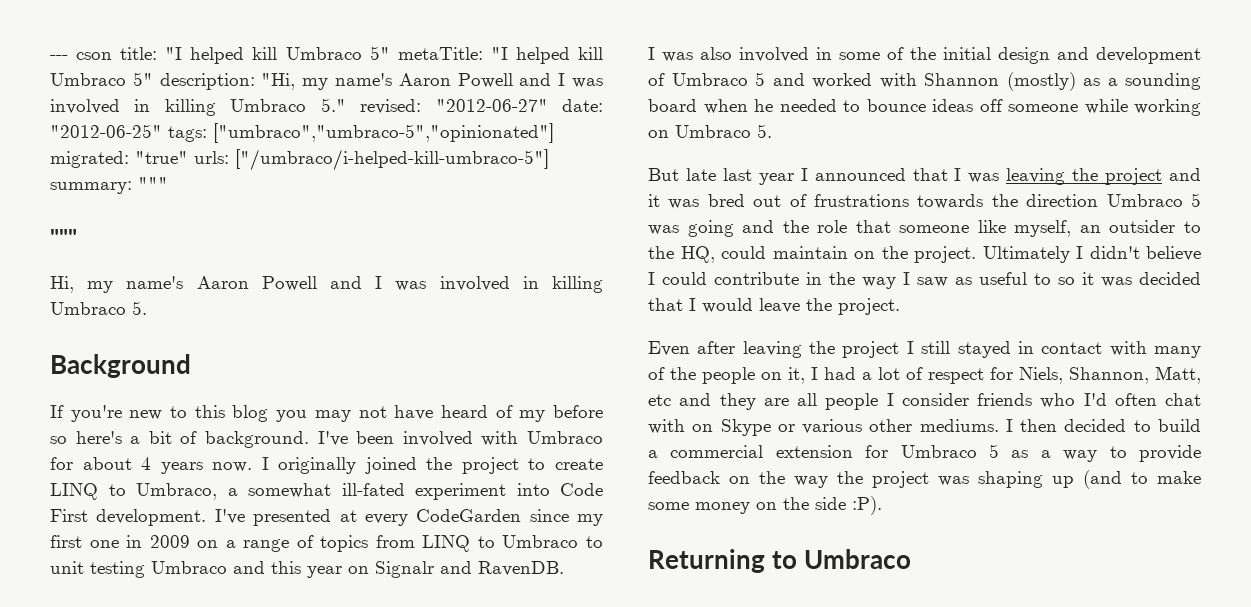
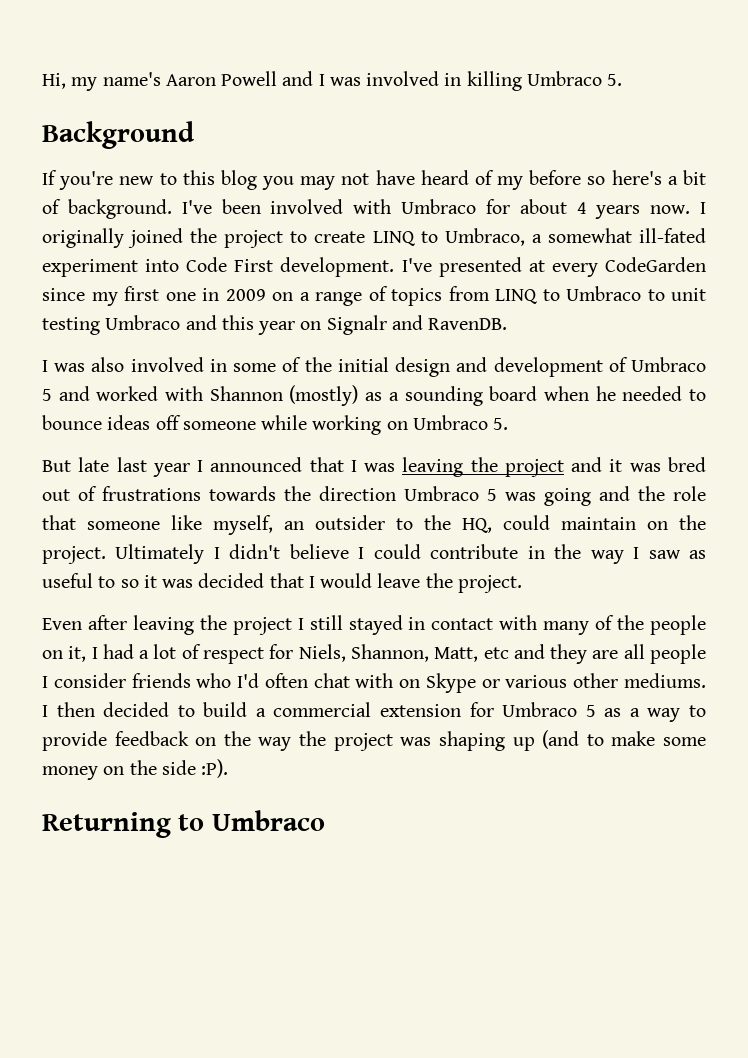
[50,46,603,64] [50,72,603,90] [50,98,603,116] [50,123,554,143] [50,149,549,171] [50,177,168,194] [50,229,77,246] --- cson title: "I helped kill Umbraco 5" metaTitle: "I helped kill Umbraco 5" description: "Hi, my name's Aaron Powell and I was involved in killing Umbraco 5." revised: "2012-06-27" date: "2012-06-25" tags: ["umbraco","umbraco-5","opinionated"] migrated: "true" urls: ["/umbraco/i-helped-kill-umbraco-5"] summary: """ // """ // -> (42, 81) none

